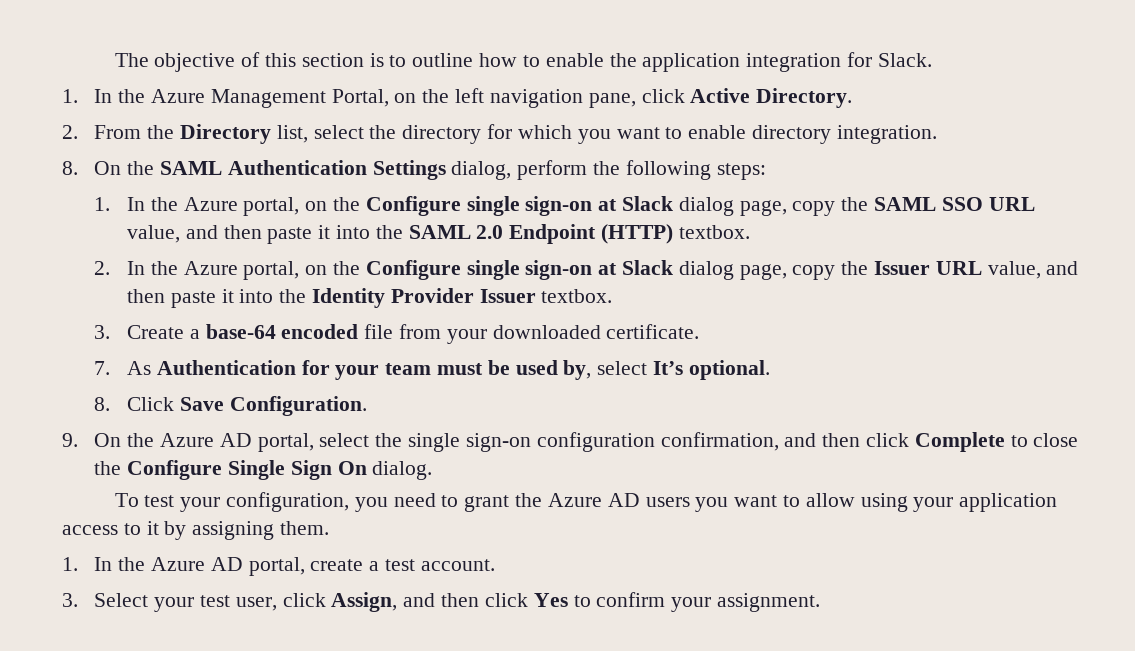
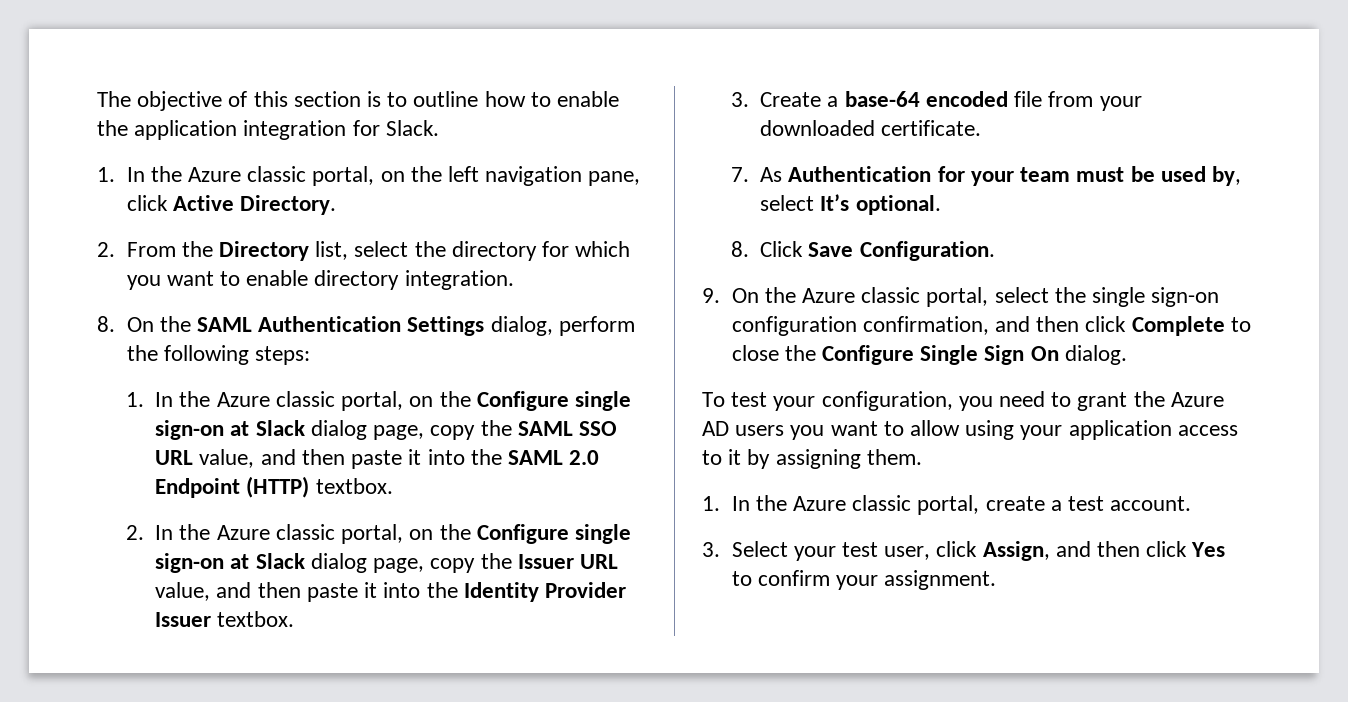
[210,89,389,108] Management Portal, -> [247,166,375,186] classic portal,
(238, 204) none -> [275,391,335,407] classic
(238, 268) none -> [275,524,335,540] classic
[219,433,252,447] AD -> [861,287,921,303] classic
[210,557,243,571] AD -> [852,495,912,511] classic

